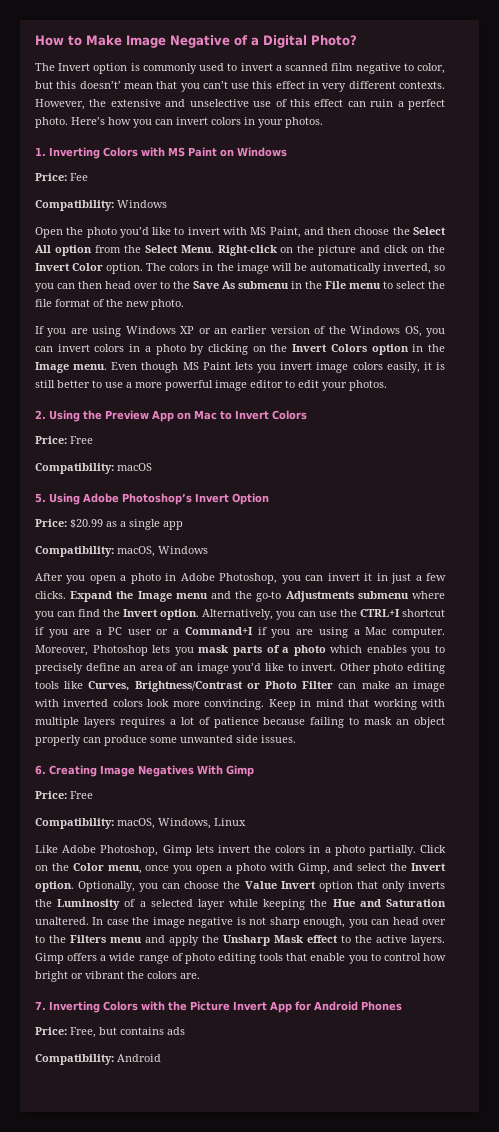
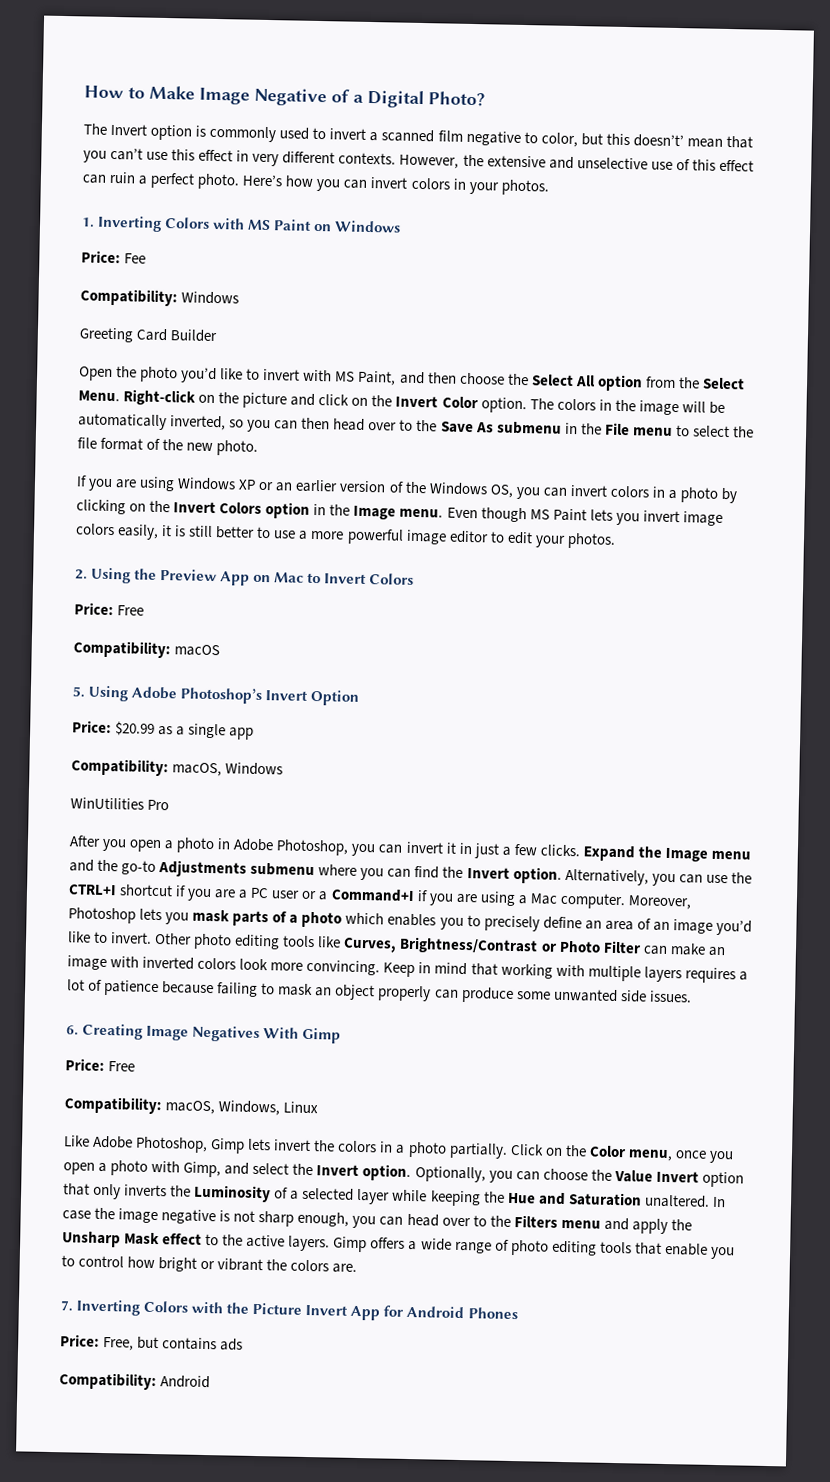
(167, 204) none -> [79,327,218,343] // Greeting Card Builder
(208, 550) none -> [70,797,170,811] // WinUtilities Pro

